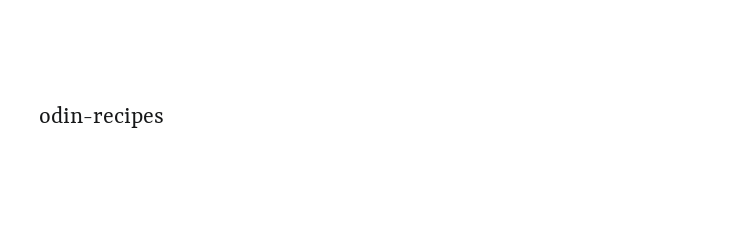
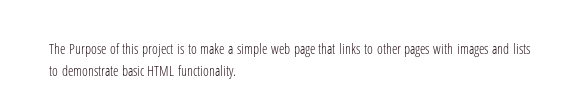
[39,106,164,128] odin-recipes -> [49,43,530,57] [49,65,237,79] The Purpose of this project is to make a simple web page that links to other pages with images and lists to demonstrate basic HTML functionality.

